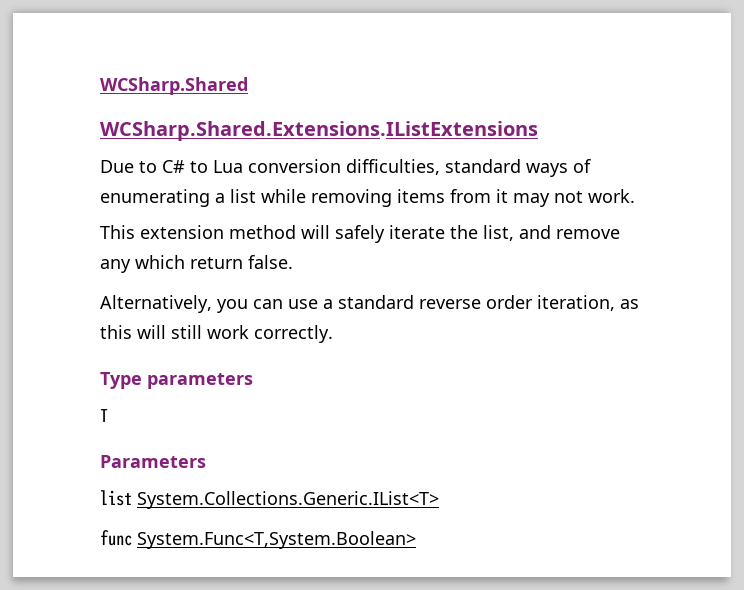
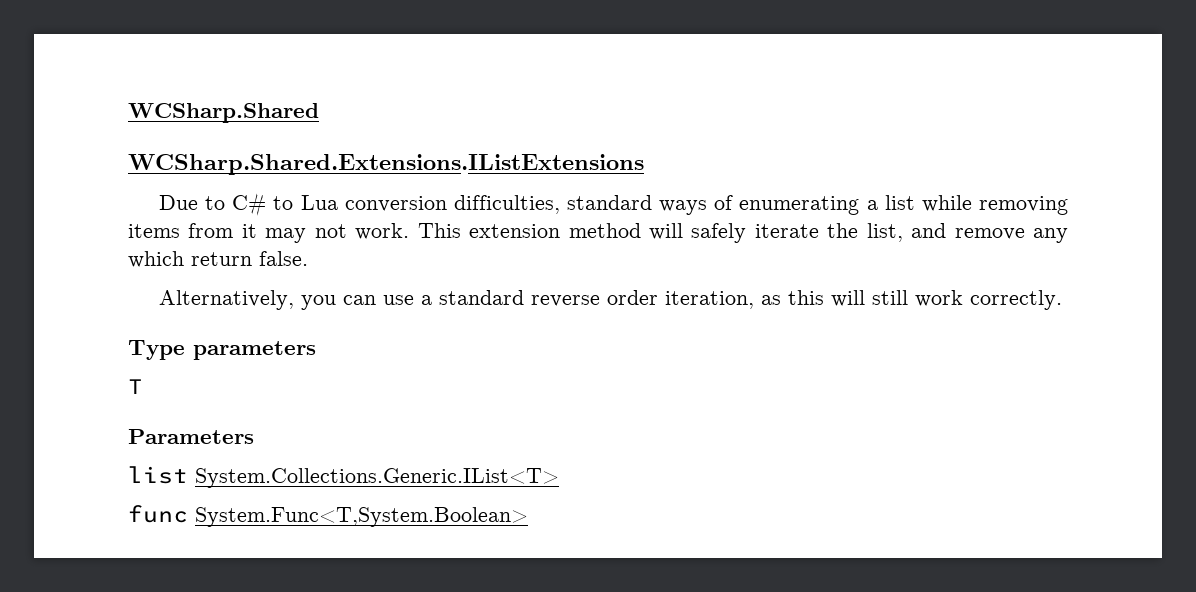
(635, 196) // -> (410, 231) none

